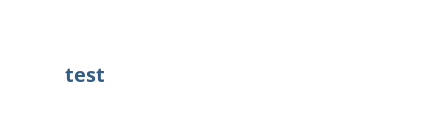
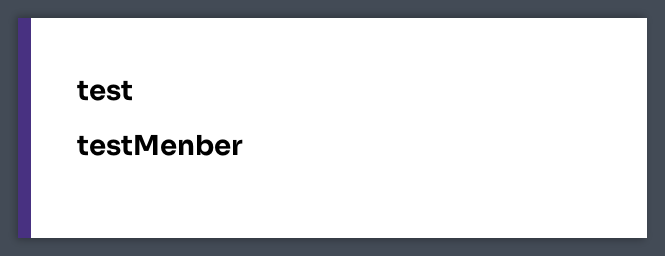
(105, 75) none -> [77,134,243,156] // testMenber

